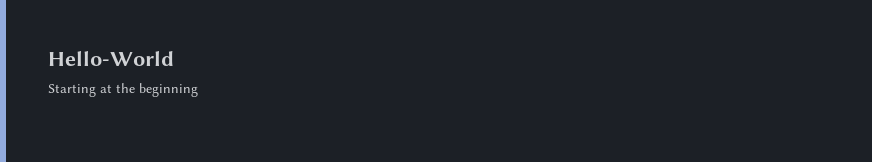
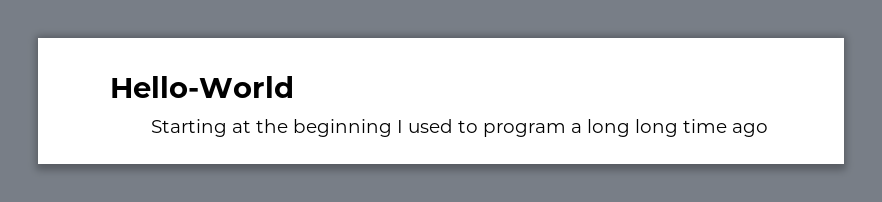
(198, 90) none -> [397,119,769,137] I used to program a long long time ago

